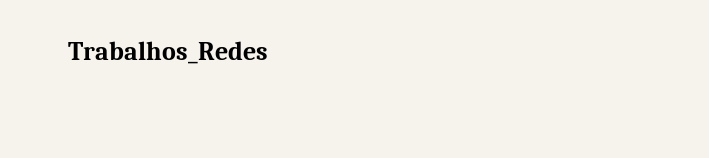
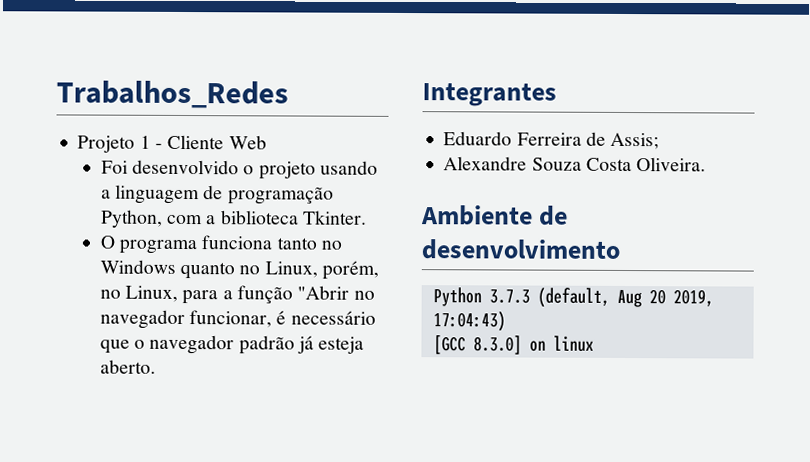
(268, 52) none -> [77,134,267,153] [100,159,379,180] [100,184,334,205] [100,209,368,228] [99,235,343,255] [99,259,380,280] [99,285,375,305] [99,309,376,330] [99,334,365,355] [99,359,156,374] [422,83,557,107] [443,131,660,150] [443,156,707,172] [421,205,569,226] [421,239,620,260] [432,287,714,308] [432,311,506,332] [432,335,594,355] // Projeto 1 - Cliente Web // Foi desenvolvido o projeto usando a linguagem de programação Python, com a biblioteca Tkinter. // O programa funciona tanto no Windows quanto no Linux, porém, no Linux, para a função "Abrir no navegador funcionar, é necessário que o navegador padrão já esteja aberto. // Integrantes // Eduardo Ferreira de Assis; // Alexandre Souza Costa Oliveira. // Ambiente de desenvolvimento // Python 3.7.3 (default, Aug 20 2019, 17:04:43) // [GCC 8.3.0] on linux

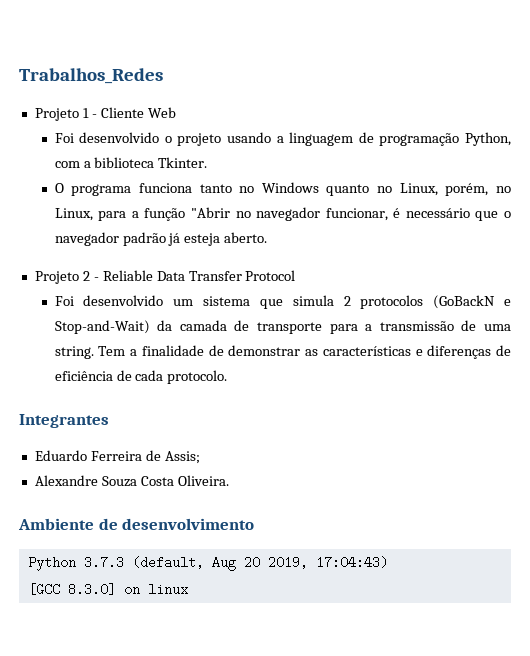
(156, 366) none -> [34,270,296,284] [54,295,511,309] [54,320,511,334] [54,345,511,359] [54,370,228,384] // Projeto 2 - Reliable Data Transfer Protocol // Foi desenvolvido um sistema que simula 2 protocolos (GoBackN e Stop-and-Wait) da camada de transporte para a transmissão de uma string. Tem a finalidade de demonstrar as características e diferenças de eficiência de cada protocolo.

